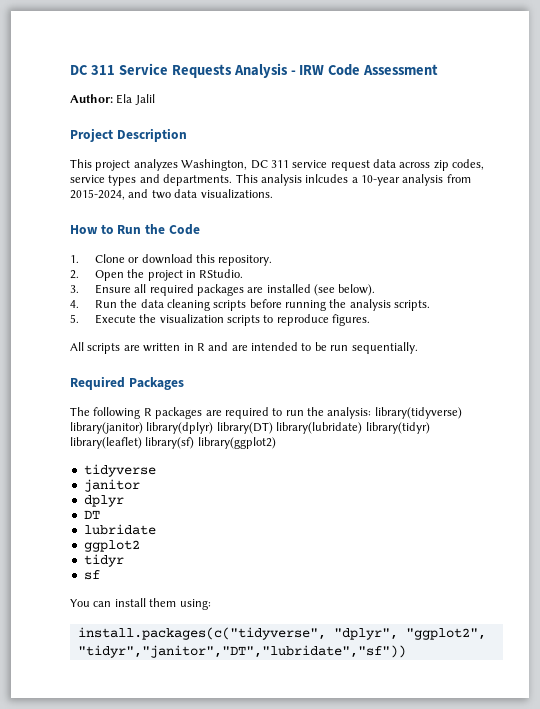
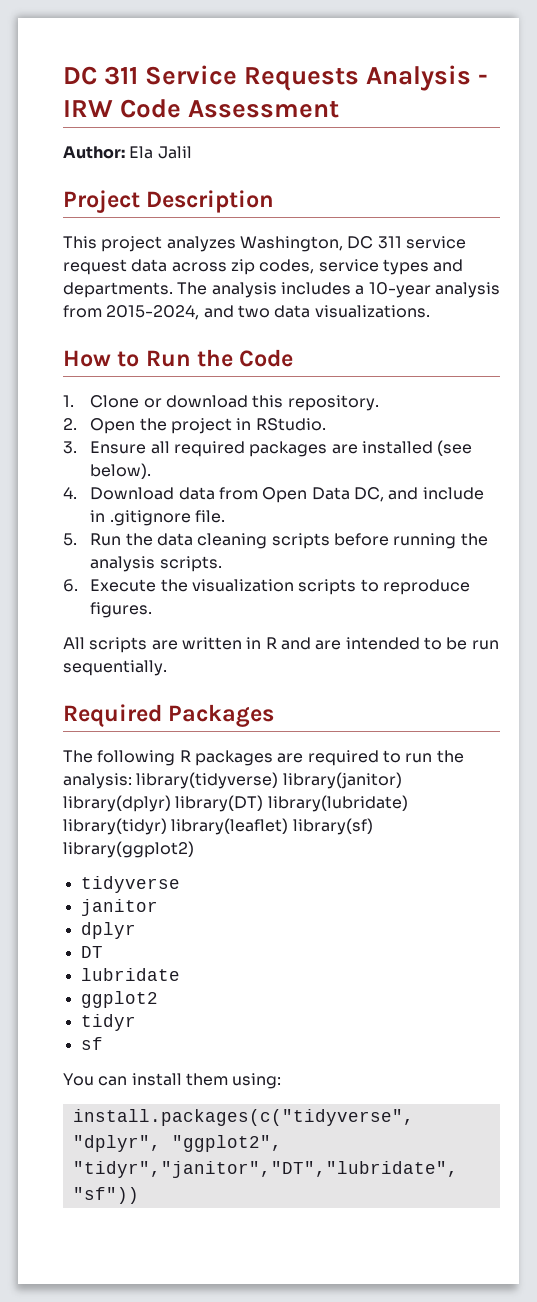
[235,174,349,186] This analysis inlcudes -> [177,282,351,298] The analysis includes
(79, 304) none -> [90,487,484,503] [90,510,226,526] [63,533,77,546] Download data from Open Data DC, and include in .gitignore file. // 5.
[70,314,79,323] 5. -> [63,579,78,592] 6.

